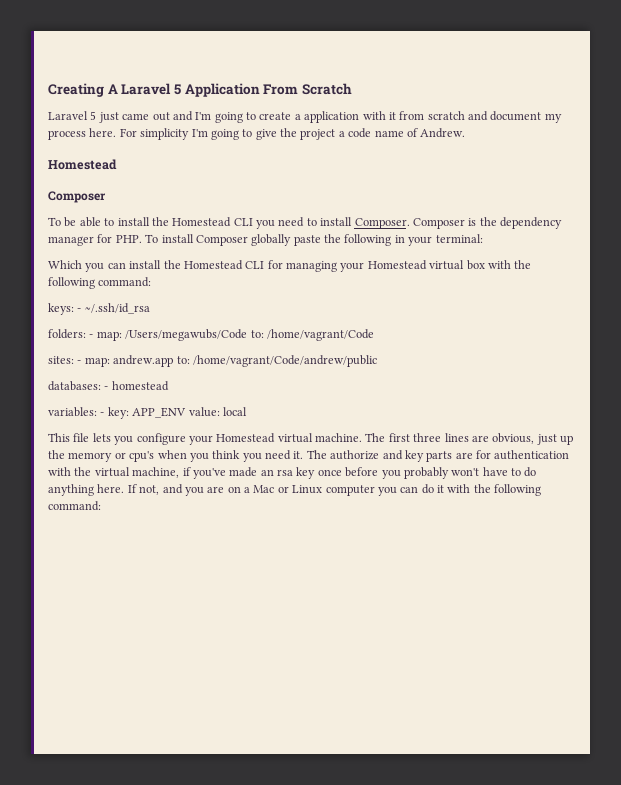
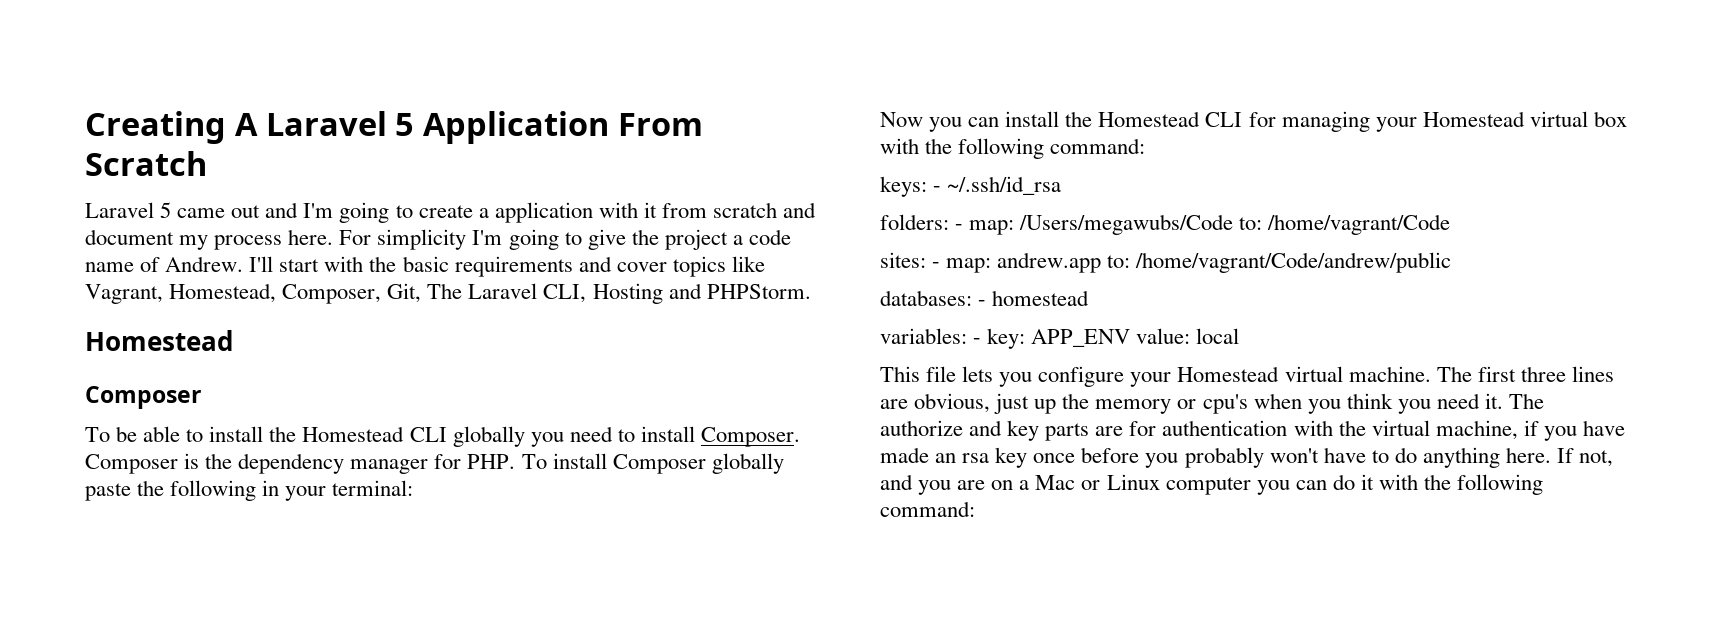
[98,112,119,123] just -> (172, 210) none
(466, 133) none -> [249,256,765,277] [85,283,811,304] I'll start with the basic requirements and cover topics like Vagrant, Homestead, Composer, Git, The Laravel CLI, Hosting and PHPStorm.
(253, 222) none -> [452,426,525,447] globally
[48,260,82,269] Which -> [880,112,923,127] Now
[192,468,226,479] you've -> [1543,420,1625,441] you have

